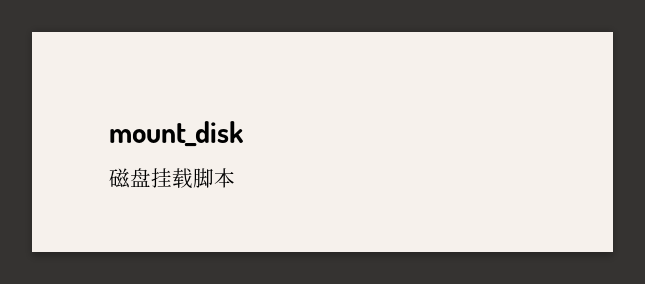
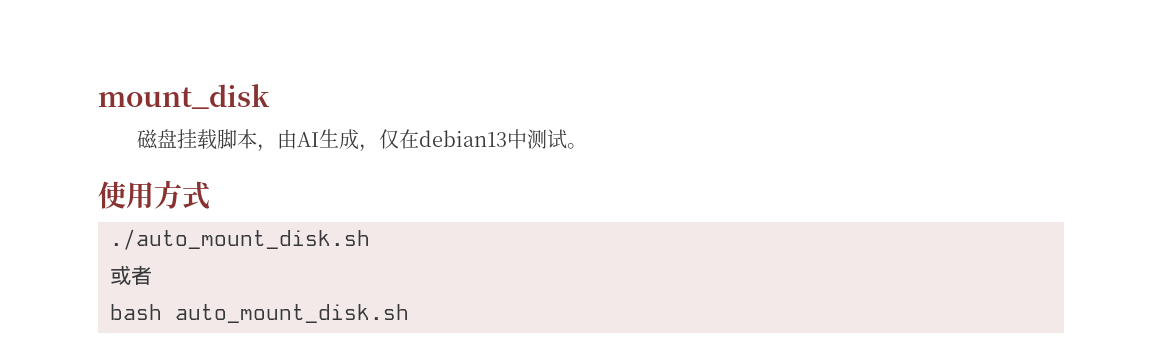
(235, 178) none -> [257,129,588,152] [98,180,210,210] [110,229,370,250] [110,265,152,285] [110,304,409,323] ，由AI生成，仅在debian13中测试。 // 使用方式 // ./auto_mount_disk.sh // 或者 // bash auto_mount_disk.sh

